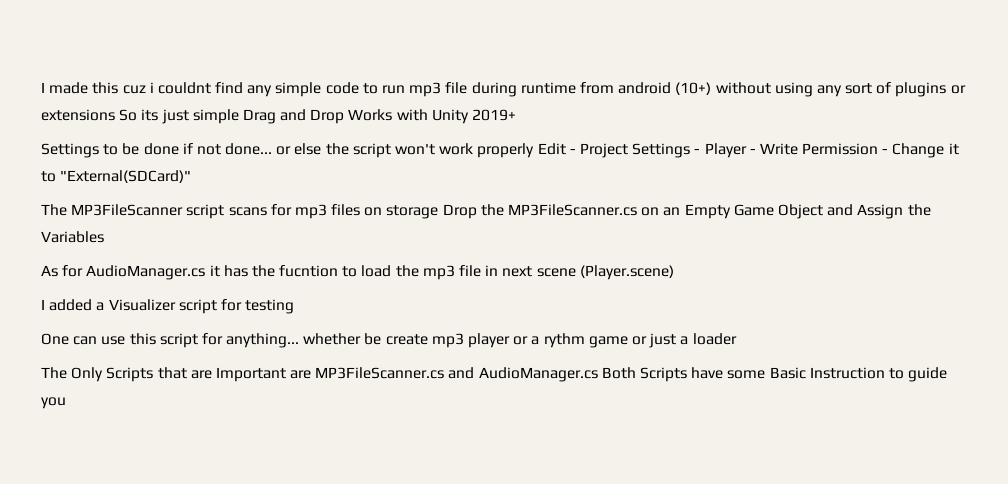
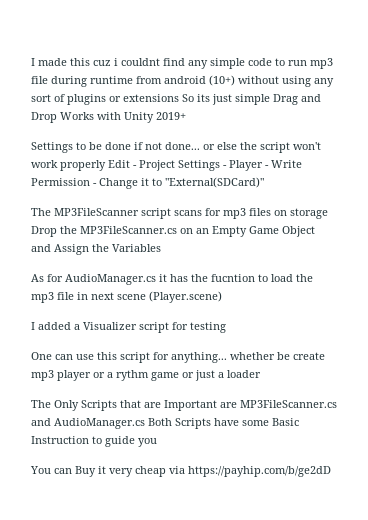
(66, 403) none -> [30,466,331,477] // You can Buy it very cheap via https://payhip.com/b/ge2dD

